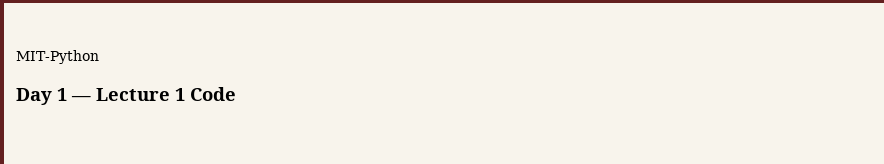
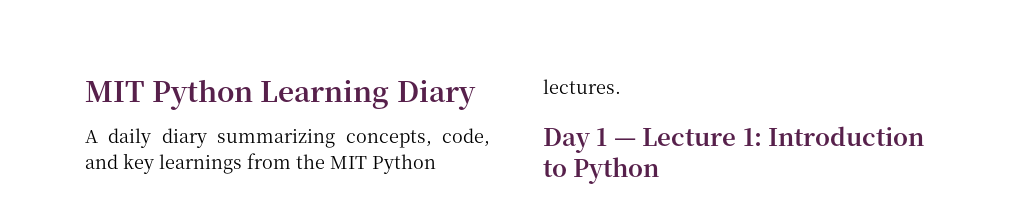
[16,50,99,64] MIT-Python -> [85,79,476,110] [85,128,490,148] [85,153,436,174] [543,79,621,94] MIT Python Learning Diary // A daily diary summarizing concepts, code, and key learnings from the MIT Python lectures.
[175,87,236,101] 1 Code -> [742,126,925,146] [543,157,660,184] 1: Introduction to Python

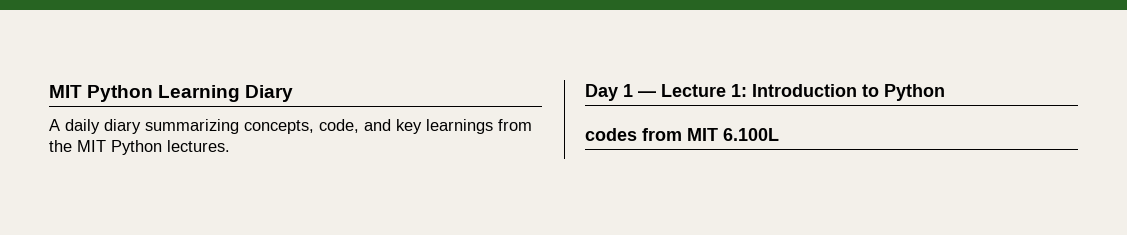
(660, 170) none -> [585,128,779,141] // codes from MIT 6.100L

